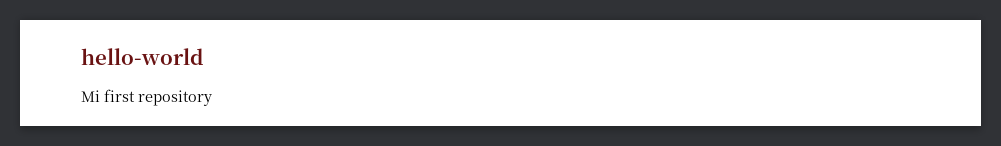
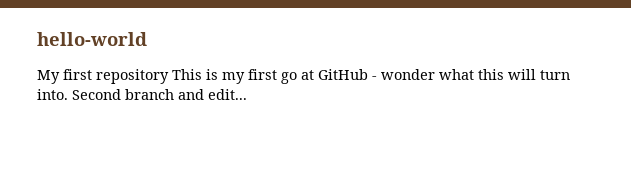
[81,90,100,102] Mi -> [37,70,60,84] My
(212, 98) none -> [172,69,570,84] [37,89,247,100] This is my first go at GitHub - wonder what this will turn into. Second branch and edit...

